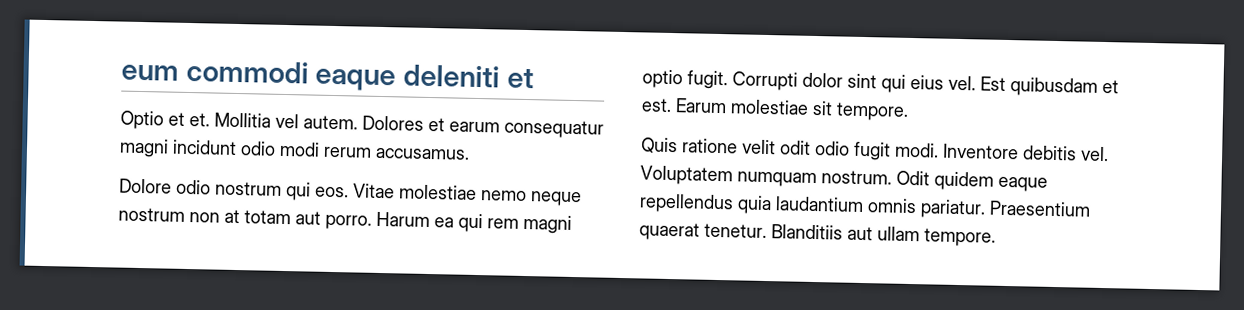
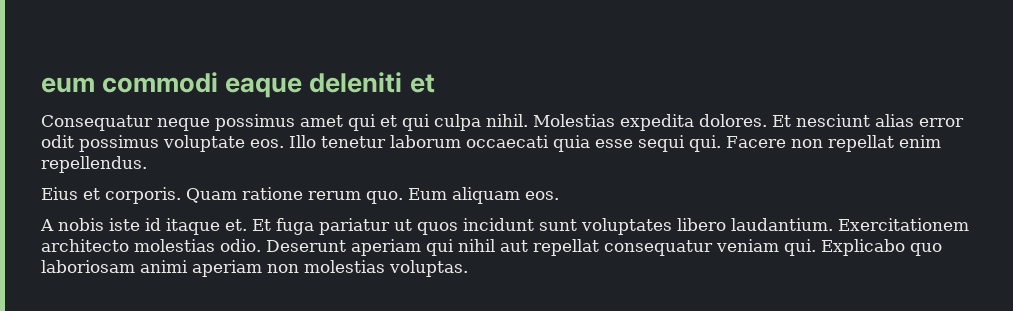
[120,110,604,139] [119,138,470,160] [119,178,582,207] [118,207,572,234] [642,69,1119,97] [641,98,909,121] [641,137,1109,162] [640,165,1048,192] [639,193,1091,219] [639,222,996,247] Optio et et. Mollitia vel autem. Dolores et earum consequatur magni incidunt odio modi rerum accusamus. // Dolore odio nostrum qui eos. Vitae molestiae nemo neque nostrum non at totam aut porro. Harum ea qui rem magni optio fugit. Corrupti dolor sint qui eius vel. Est quibusdam et est. Earum molestiae sit tempore. // Quis ratione velit odit odio fugit modi. Inventore debitis vel. Voluptatem numquam nostrum. Odit quidem eaque repellendus quia laudantium omnis pariatur. Praesentium quaerat tenetur. Blanditiis aut ullam tempore. -> [41,114,964,131] [41,135,941,152] [41,156,147,173] [41,187,559,204] [40,218,969,235] [41,239,942,256] [41,260,468,277] Consequatur neque possimus amet qui et qui culpa nihil. Molestias expedita dolores. Et nesciunt alias error odit possimus voluptate eos. Illo tenetur laborum occaecati quia esse sequi qui. Facere non repellat enim repellendus. // Eius et corporis. Quam ratione rerum quo. Eum aliquam eos. // A nobis iste id itaque et. Et fuga pariatur ut quos incidunt sunt voluptates libero laudantium. Exercitationem architecto molestias odio. Deserunt aperiam qui nihil aut repellat consequatur veniam qui. Explicabo quo laboriosam animi aperiam non molestias voluptas.

